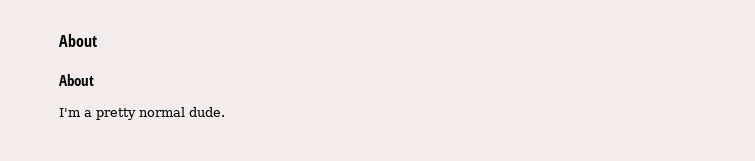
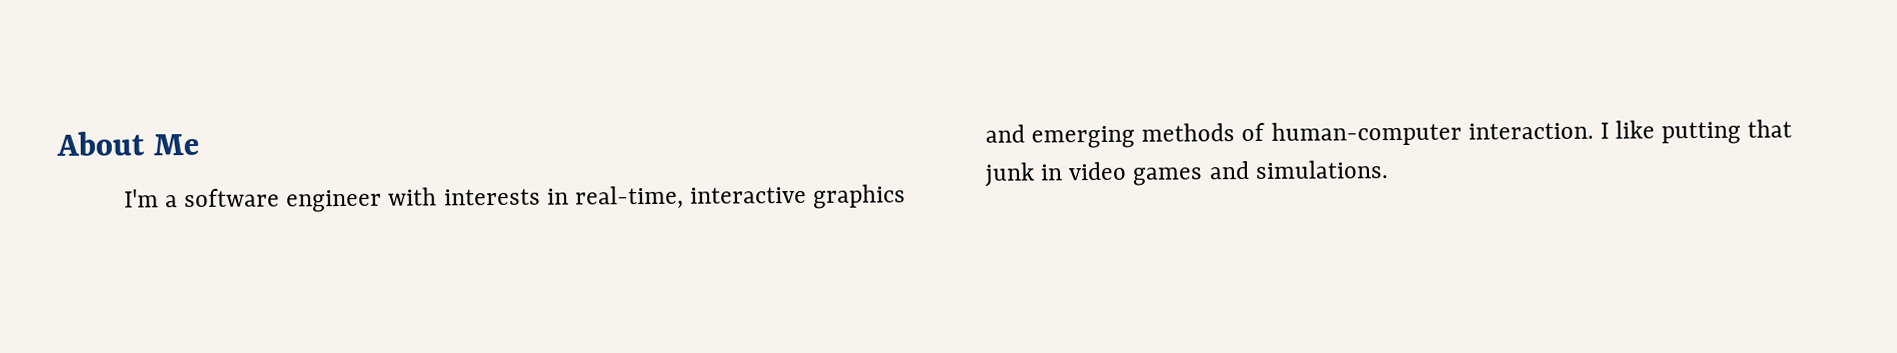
[59,34,97,47] [59,74,94,86] About // About -> [56,131,200,156] About Me
[96,107,225,120] pretty normal dude. -> [184,184,907,213] [985,119,1793,149] [984,160,1389,187] software engineer with interests in real-time, interactive graphics and emerging methods of human-computer interaction. I like putting that junk in video games and simulations.

